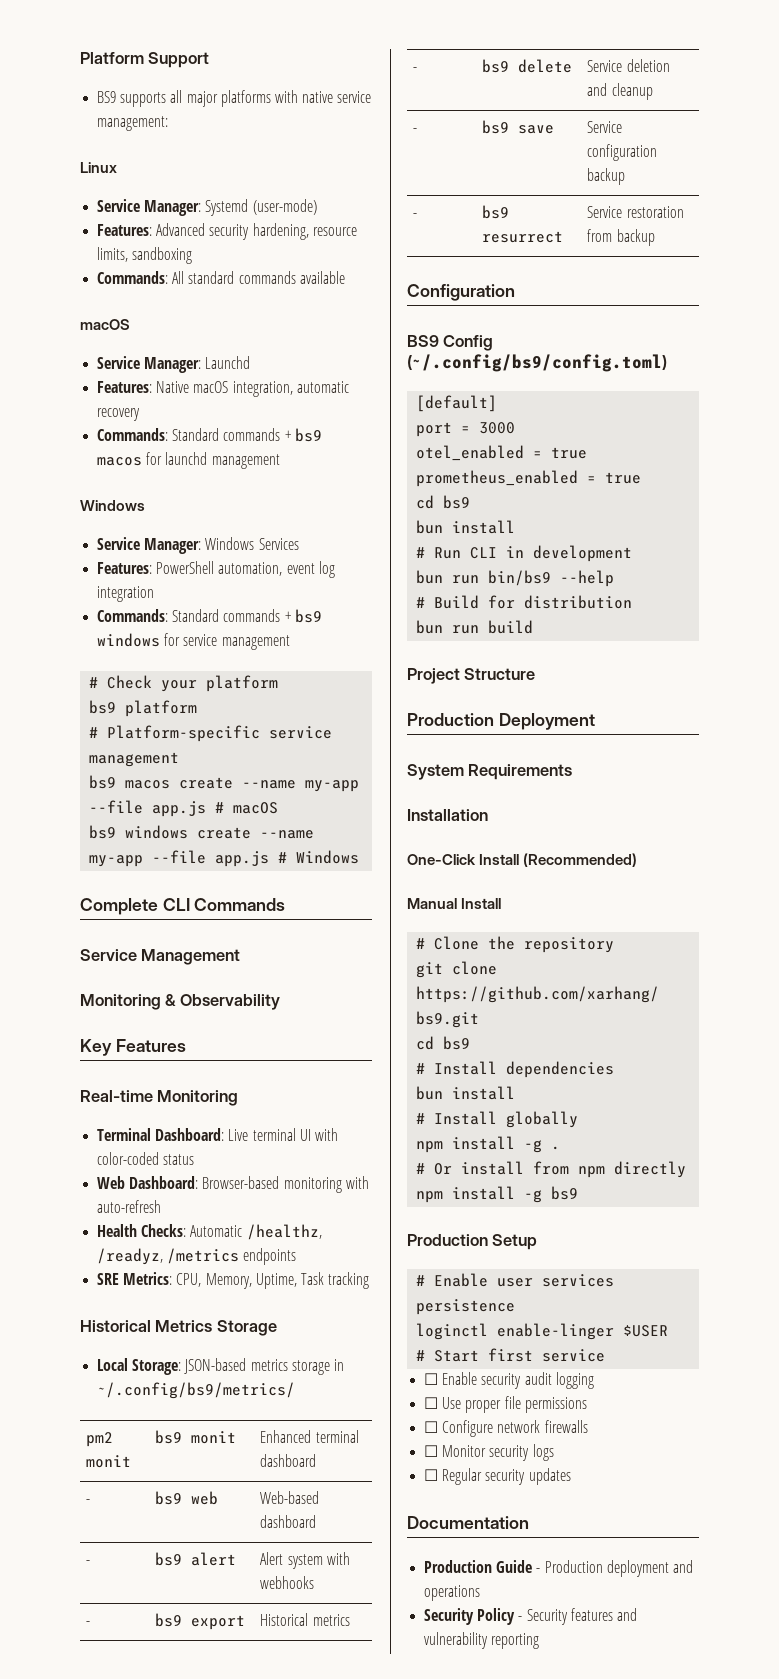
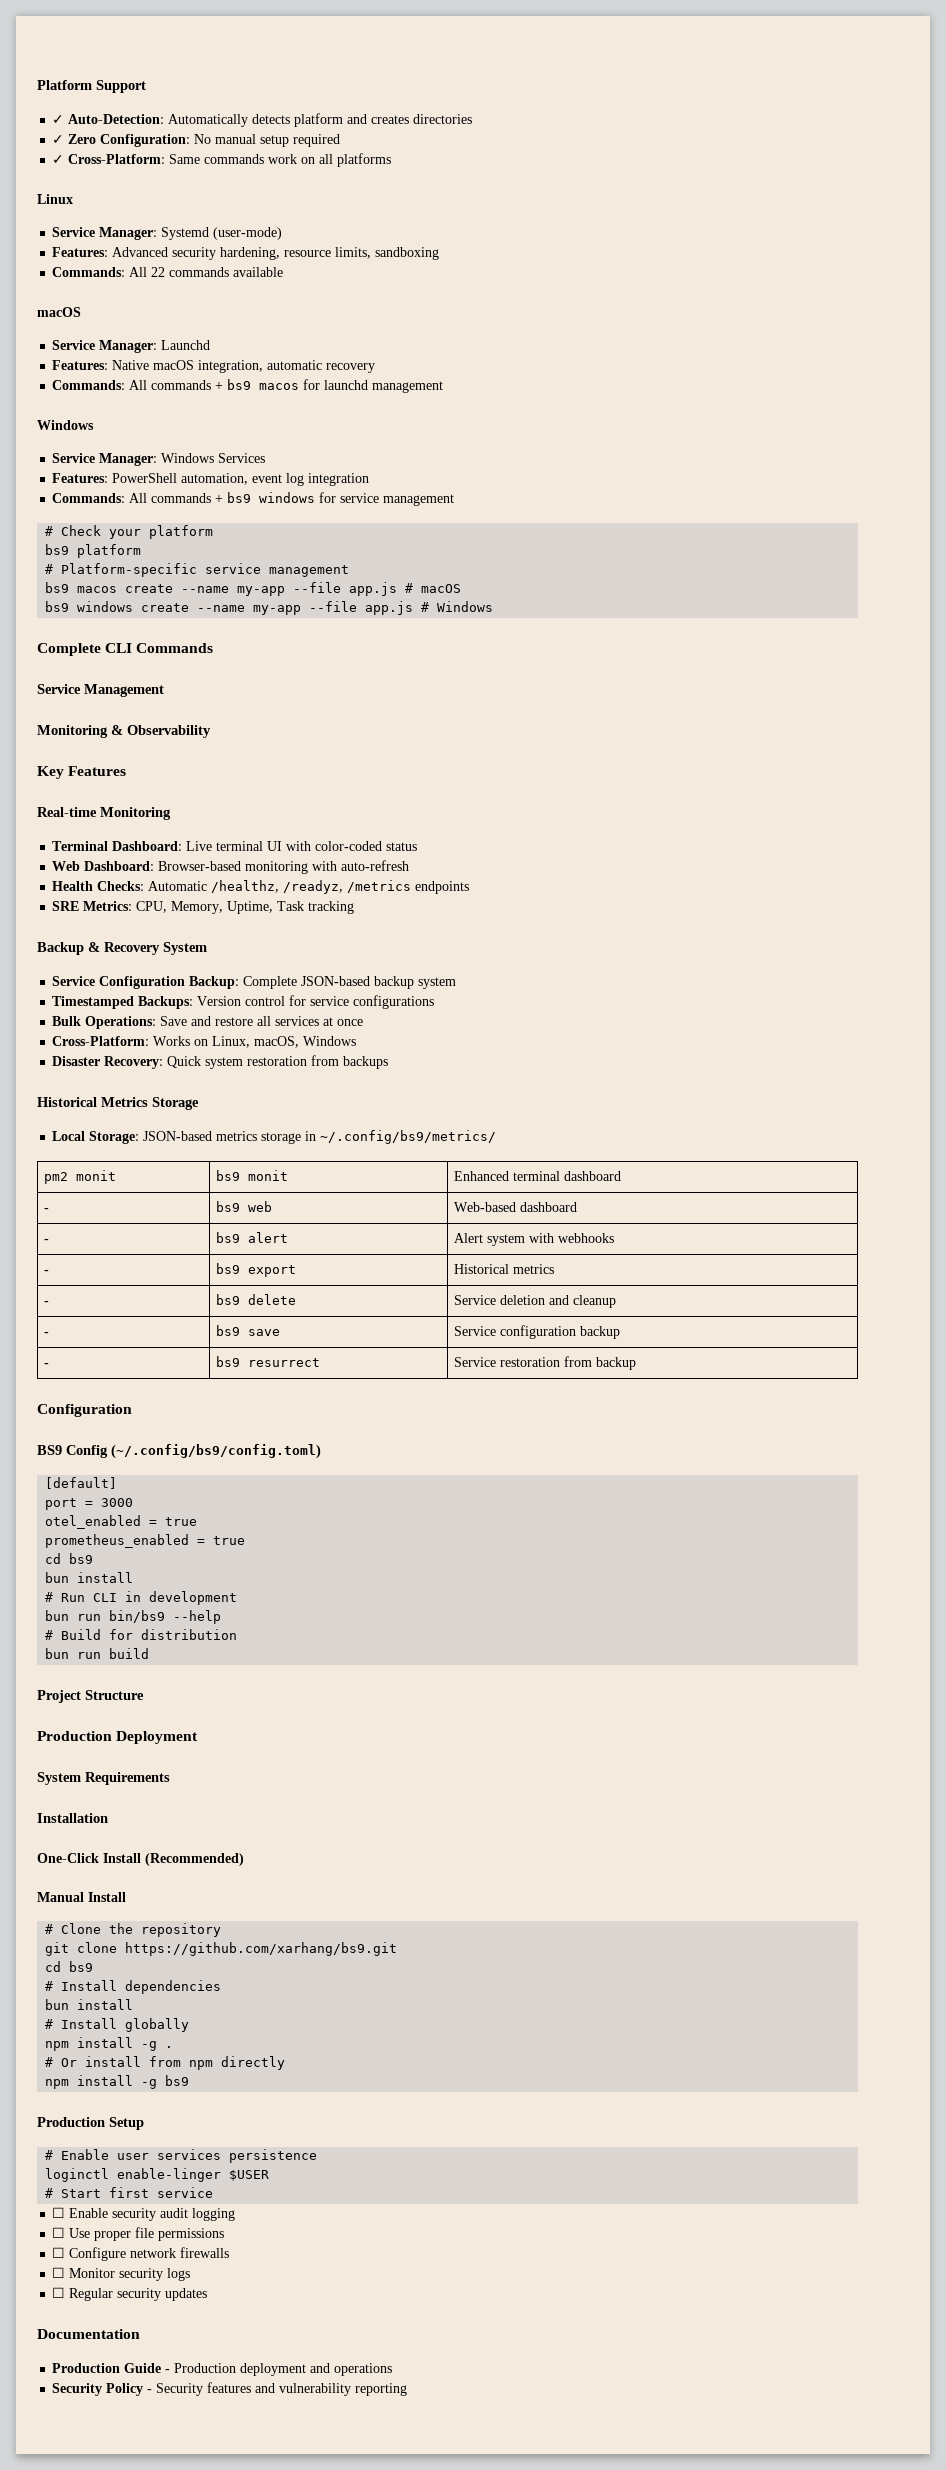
[97,90,372,107] [97,116,169,131] BS9 supports all major platforms with native service management: -> [52,113,473,127] [52,134,341,147] [52,153,392,167] ✓ Auto-Detection: Automatically detects platform and creates directories // ✓ Zero Configuration: No manual setup required // ✓ Cross-Platform: Same commands work on all platforms
[188,271,235,284] standard -> [151,267,166,277] 22
[172,428,220,441] Standard -> [129,380,148,390] All
[172,609,220,622] Standard -> [129,493,148,503] All
(370, 1280) none -> [37,942,207,955] [52,976,457,989] [52,995,435,1009] [52,1016,364,1029] [52,1036,357,1048] [52,1055,389,1069] // Backup & Recovery System // Service Configuration Backup: Complete JSON-based backup system // Timestamped Backups: Version control for service configurations // Bulk Operations: Save and restore all services at once // Cross-Platform: Works on Linux, macOS, Windows // Disaster Recovery: Quick system restoration from backups

